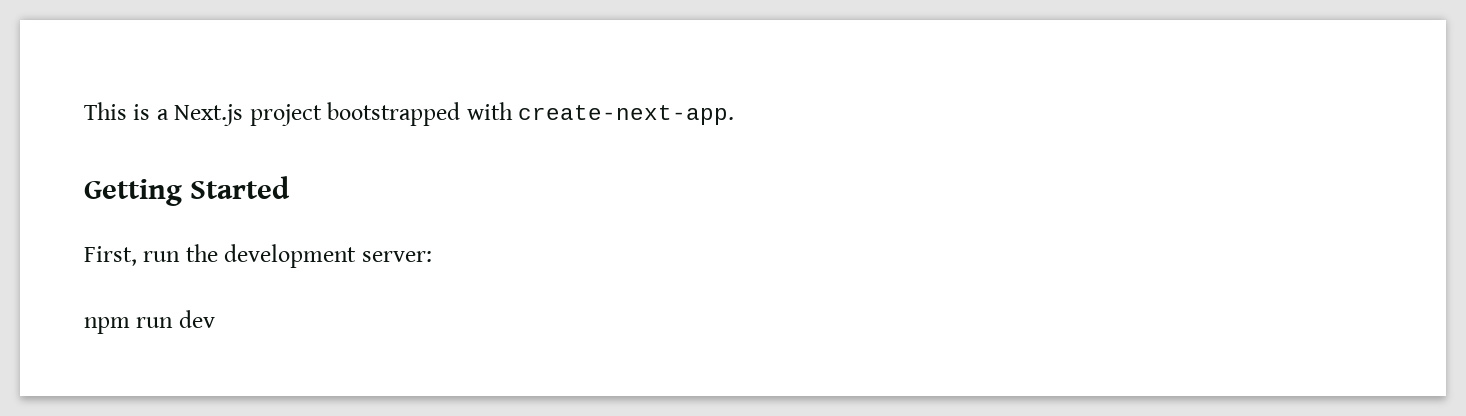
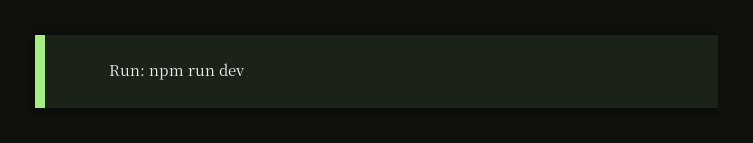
[84,102,735,126] [84,176,291,206] [84,244,432,268] This is a Next.js project bootstrapped with create-next-app. // Getting Started // First, run the development server: // -> [109,65,145,76] Run:

